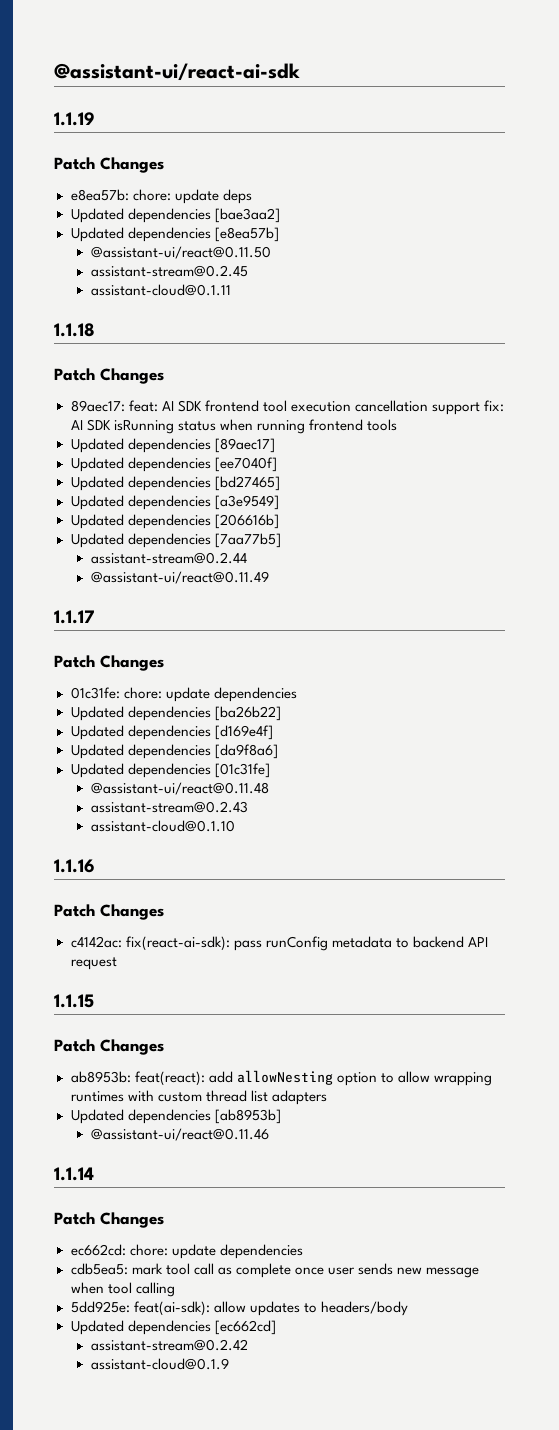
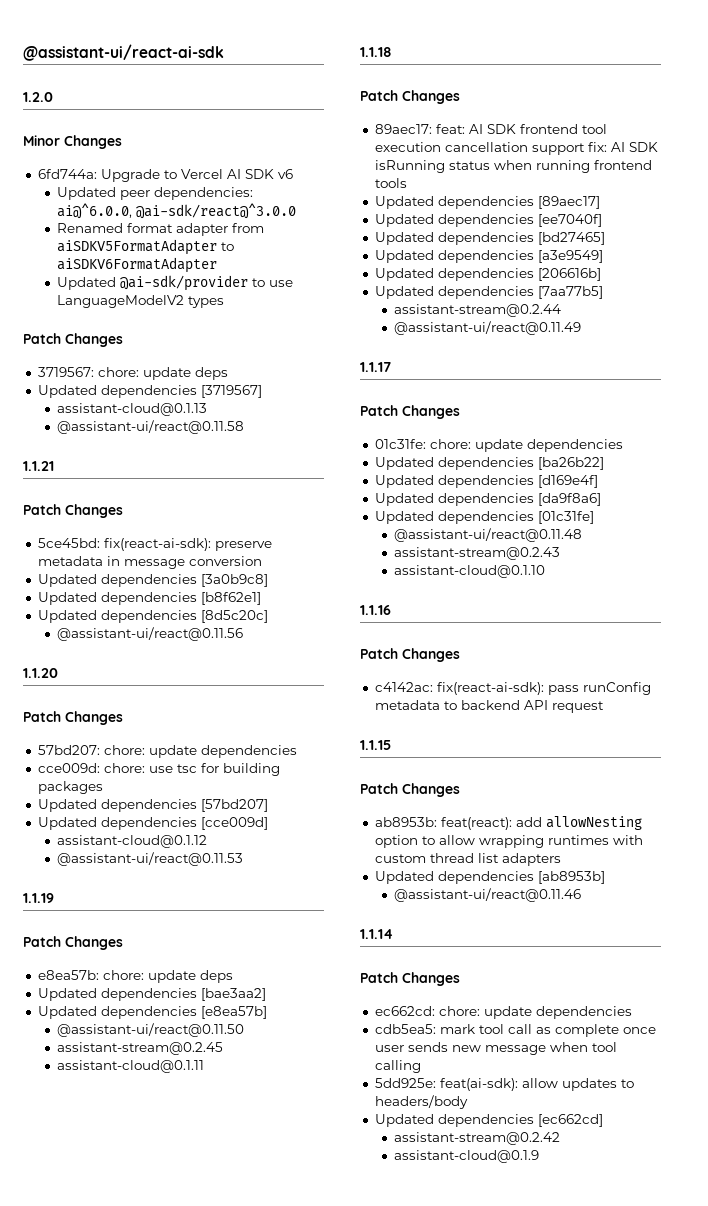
(300, 72) none -> [23,92,53,102] [23,135,122,149] [37,169,293,182] [57,187,254,200] [57,203,297,219] [57,223,265,236] [57,239,235,255] [57,257,218,273] [57,275,294,291] [57,295,225,308] [23,333,123,347] [37,367,228,380] [37,385,262,398] [57,403,208,416] [57,420,245,434] [23,461,54,471] [23,504,123,518] [37,538,272,551] [37,556,262,569] [37,574,268,587] [37,592,261,605] [37,610,268,623] [57,627,244,641] [23,668,58,678] [23,711,123,725] [37,745,297,758] [37,763,280,776] [37,781,103,794] [37,799,268,812] [37,817,268,830] [57,835,208,848] [57,852,244,866] // 1.2.0 // Minor Changes // 6fd744a: Upgrade to Vercel AI SDK v6 // Updated peer dependencies: ai@^6.0.0, @ai-sdk/react@^3.0.0 // Renamed format adapter from aiSDKV5FormatAdapter to aiSDKV6FormatAdapter // Updated @ai-sdk/provider to use LanguageModelV2 types // Patch Changes // 3719567: chore: update deps // Updated dependencies [3719567] // assistant-cloud@0.1.13 // @assistant-ui/react@0.11.58 // 1.1.21 // Patch Changes // 5ce45bd: fix(react-ai-sdk): preserve metadata in message conversion // Updated dependencies [3a0b9c8] // Updated dependencies [b8f62e1] // Updated dependencies [8d5c20c] // @assistant-ui/react@0.11.56 // 1.1.20 // Patch Changes // 57bd207: chore: update dependencies // cce009d: chore: use tsc for building packages // Updated dependencies [57bd207] // Updated dependencies [cce009d] // assistant-cloud@0.1.12 // @assistant-ui/react@0.11.53

